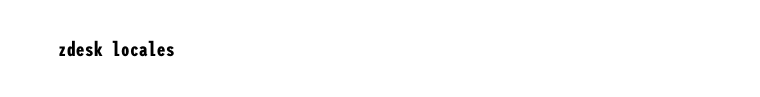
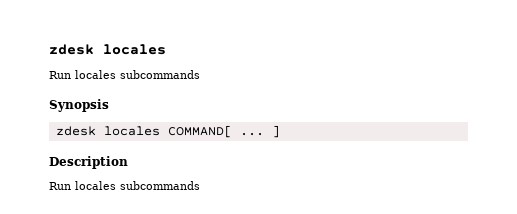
[58,40,175,57] zdesk locales -> [49,44,166,55] [49,70,200,79] [49,99,109,112] [55,125,280,138] [49,156,128,169] [49,181,200,190] zdesk locales // Run locales subcommands // Synopsis // zdesk locales COMMAND[ ... ] // Description // Run locales subcommands

